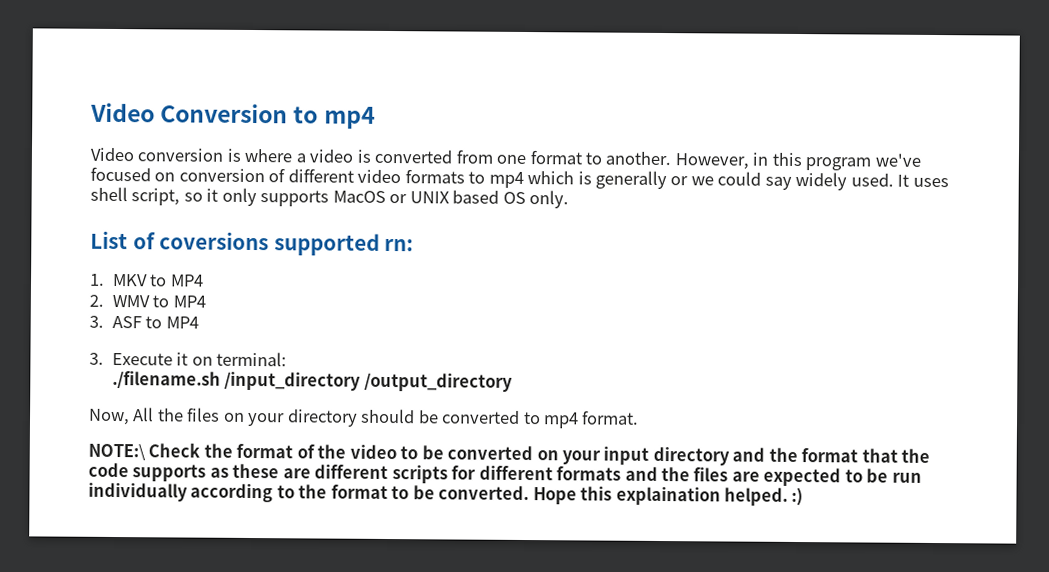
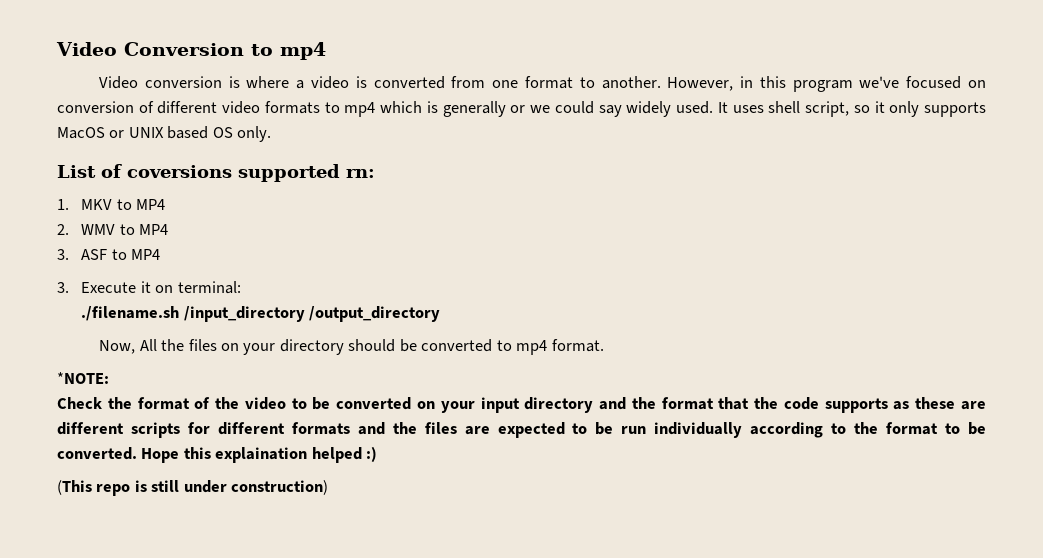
[88,442,146,461] NOTE:\ -> [57,372,109,384] *NOTE: //
[724,487,789,506] helped. -> [311,447,362,463] helped
(804, 497) none -> [57,480,329,496] // (This repo is still under construction)

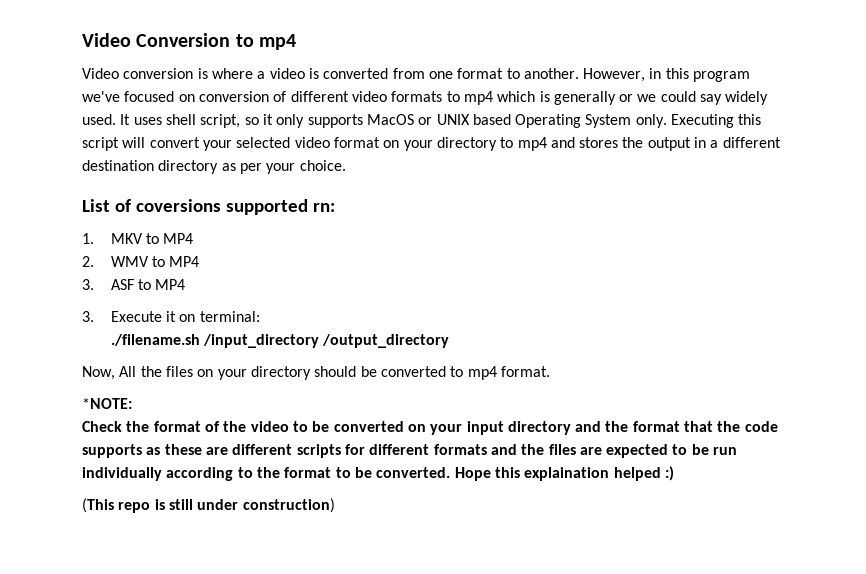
[212,127,233,138] OS -> [515,114,632,128] Operating System
(272, 134) none -> [671,114,762,128] [82,137,781,151] [82,160,346,174] Executing this script will convert your selected video format on your directory to mp4 and stores the output in a different destination directory as per your choice.

